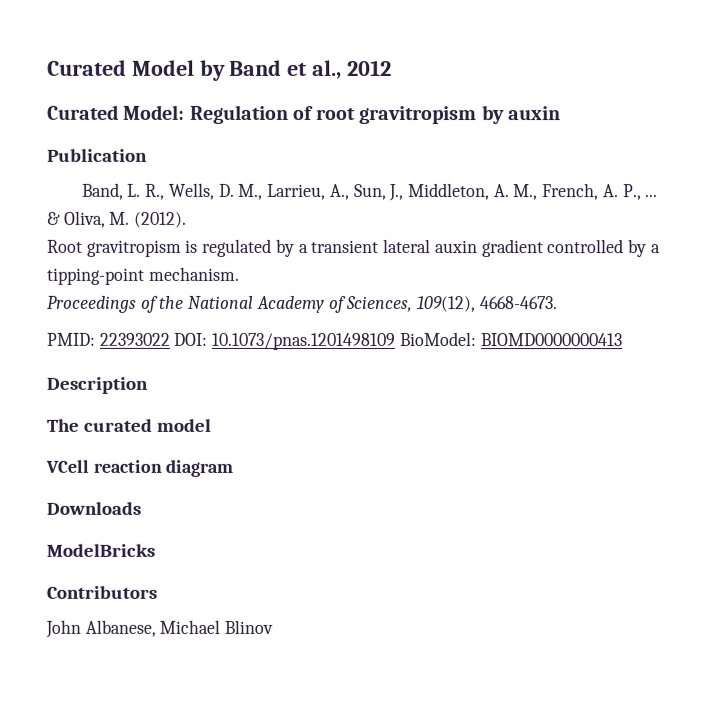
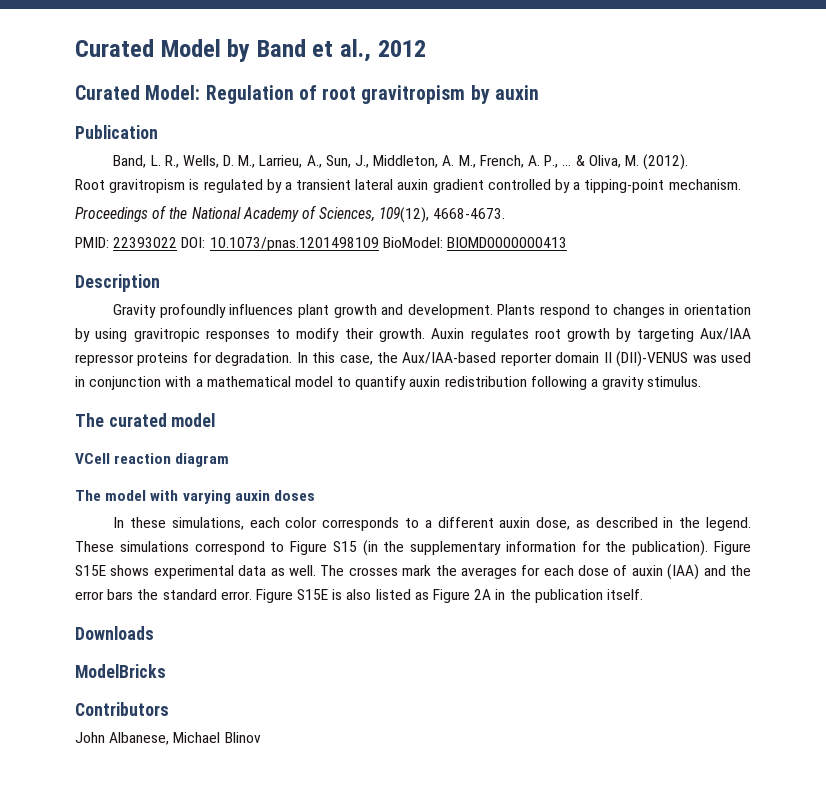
(148, 385) none -> [113,304,752,318] [75,328,752,342] [75,351,752,367] [75,376,702,390] // Gravity profoundly influences plant growth and development. Plants respond to changes in orientation by using gravitropic responses to modify their growth. Auxin regulates root growth by targeting Aux/IAA repressor proteins for degradation. In this case, the Aux/IAA-based reporter domain II (DII)-VENUS was used in conjunction with a mathematical model to quantify auxin redistribution following a gravity stimulus.
(234, 468) none -> [75,490,315,504] [113,517,751,531] [75,540,751,556] [75,564,752,580] [75,589,643,603] // The model with varying auxin doses // In these simulations, each color corresponds to a different auxin dose, as described in the legend. These simulations correspond to Figure S15 (in the supplementary information for the publication). Figure S15E shows experimental data as well. The crosses mark the averages for each dose of auxin (IAA) and the error bars the standard error. Figure S15E is also listed as Figure 2A in the publication itself.

